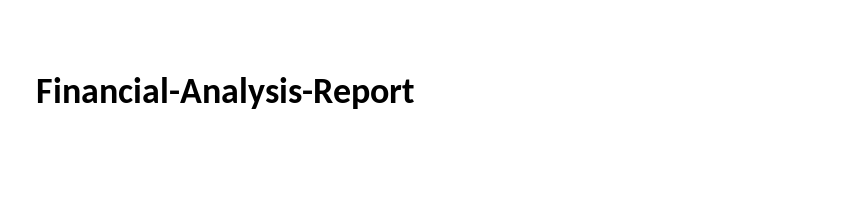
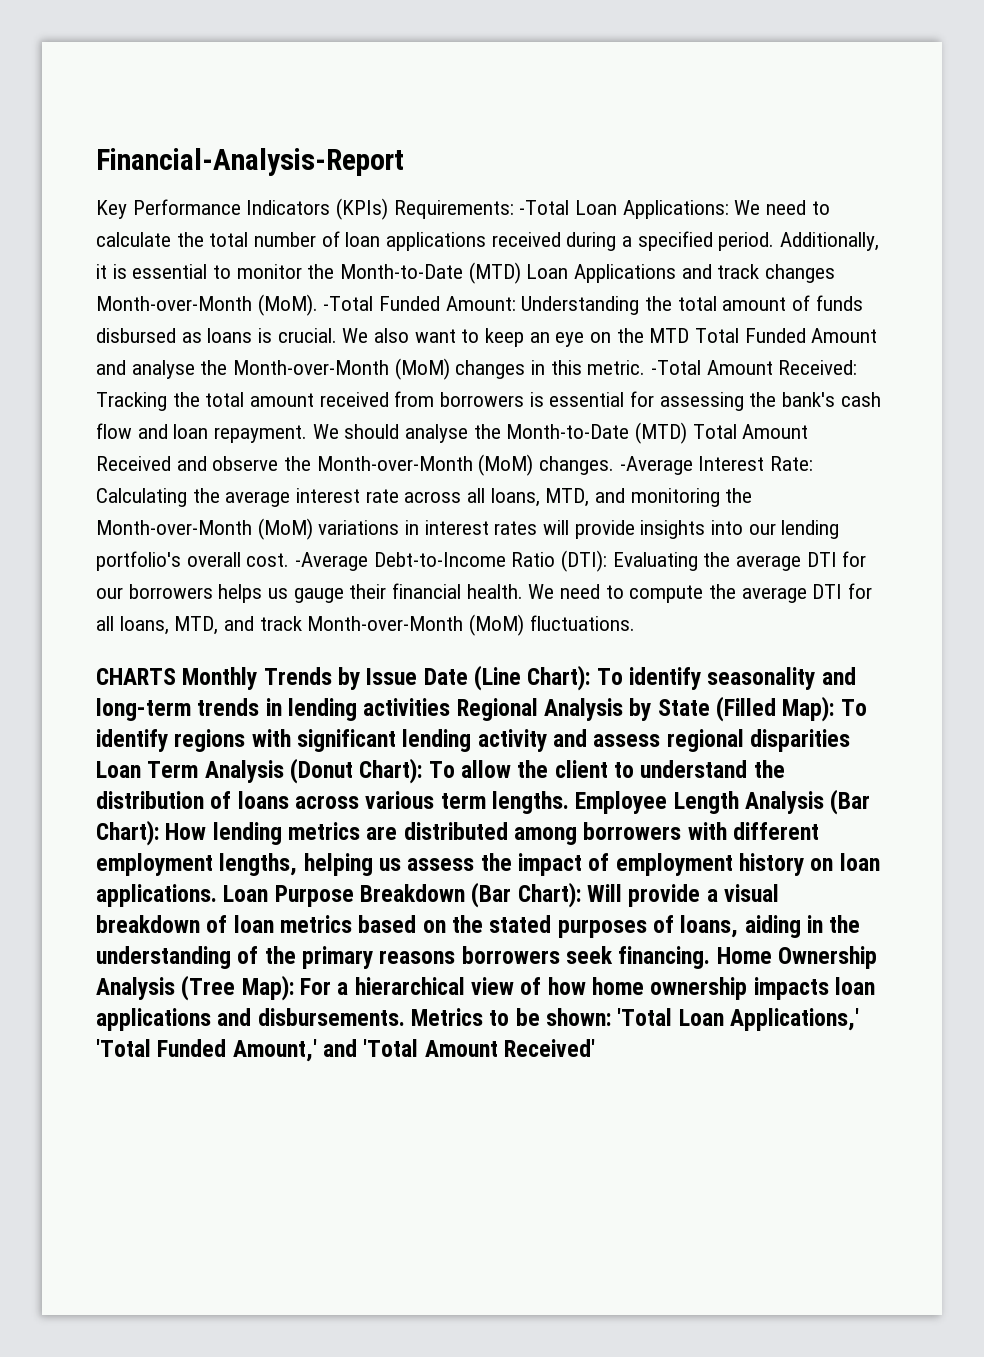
(414, 93) none -> [96,198,830,220] [96,231,880,251] [96,262,836,284] [96,294,863,316] [96,328,878,347] [96,358,858,380] [96,391,881,411] [96,422,809,444] [96,454,814,476] [96,488,753,507] [96,518,840,540] [96,550,867,572] [96,583,873,603] [96,614,635,636] [96,665,856,691] [96,696,867,722] [96,729,851,752] [96,758,785,784] [96,789,871,815] [96,820,820,846] [96,853,880,876] [96,882,780,908] [96,915,861,938] [96,946,878,969] [96,975,876,1001] [96,1008,860,1031] [96,1039,596,1062] // Key Performance Indicators (KPIs) Requirements: -Total Loan Applications: We need to calculate the total number of loan applications received during a specified period. Additionally, it is essential to monitor the Month-to-Date (MTD) Loan Applications and track changes Month-over-Month (MoM). -Total Funded Amount: Understanding the total amount of funds disbursed as loans is crucial. We also want to keep an eye on the MTD Total Funded Amount and analyse the Month-over-Month (MoM) changes in this metric. -Total Amount Received: Tracking the total amount received from borrowers is essential for assessing the bank's cash flow and loan repayment. We should analyse the Month-to-Date (MTD) Total Amount Received and observe the Month-over-Month (MoM) changes. -Average Interest Rate: Calculating the average interest rate across all loans, MTD, and monitoring the Month-over-Month (MoM) variations in interest rates will provide insights into our lending portfolio's overall cost. -Average Debt-to-Income Ratio (DTI): Evaluating the average DTI for our borrowers helps us gauge their financial health. We need to compute the average DTI for all loans, MTD, and track Month-over-Month (MoM) fluctuations. // CHARTS Monthly Trends by Issue Date (Line Chart): To identify seasonality and long-term trends in lending activities Regional Analysis by State (Filled Map): To identify regions with significant lending activity and assess regional disparities Loan Term Analysis (Donut Chart): To allow the client to understand the distribution of loans across various term lengths. Employee Length Analysis (Bar Chart): How lending metrics are distributed among borrowers with different employment lengths, helping us assess the impact of employment history on loan applications. Loan Purpose Breakdown (Bar Chart): Will provide a visual breakdown of loan metrics based on the stated purposes of loans, aiding in the understanding of the primary reasons borrowers seek financing. Home Ownership Analysis (Tree Map): For a hierarchical view of how home ownership impacts loan applications and disbursements. Metrics to be shown: 'Total Loan Applications,' 'Total Funded Amount,' and 'Total Amount Received'

